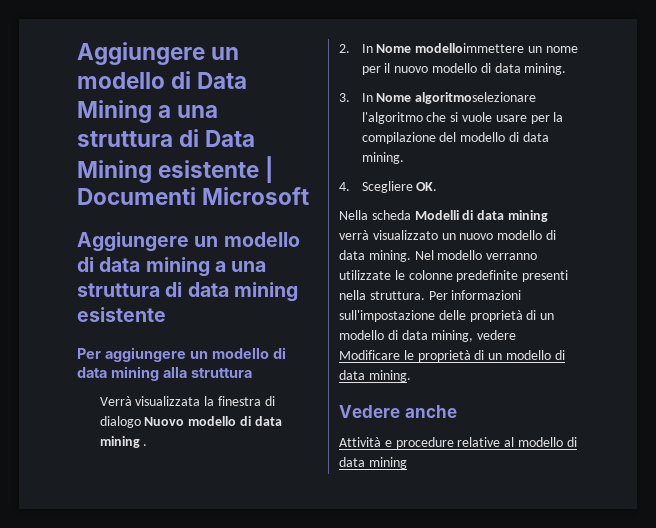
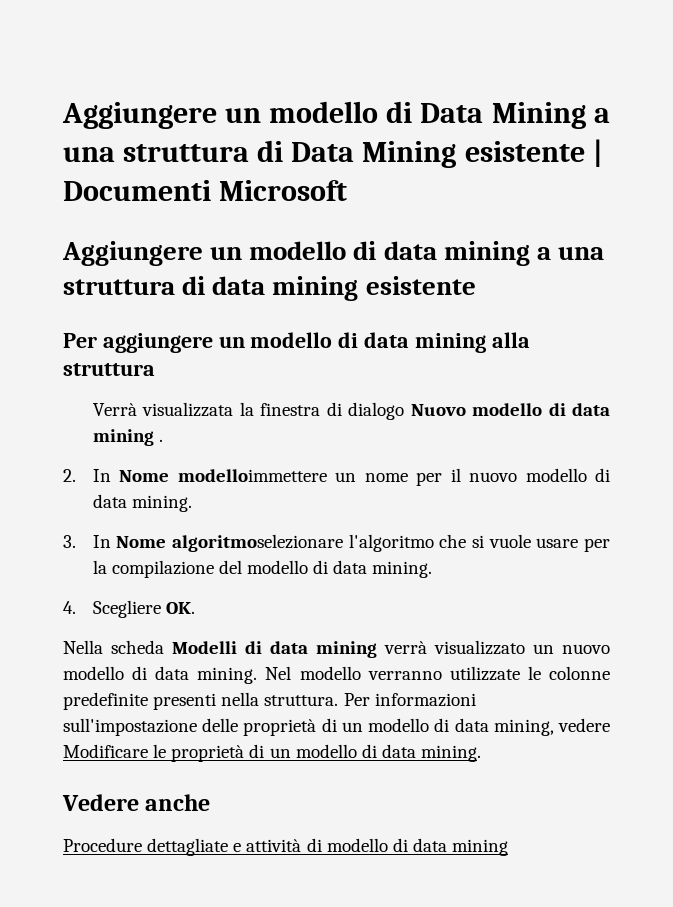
[339,437,515,449] Attività e procedure relative al -> [63,838,322,856] Procedure dettagliate e attività di

